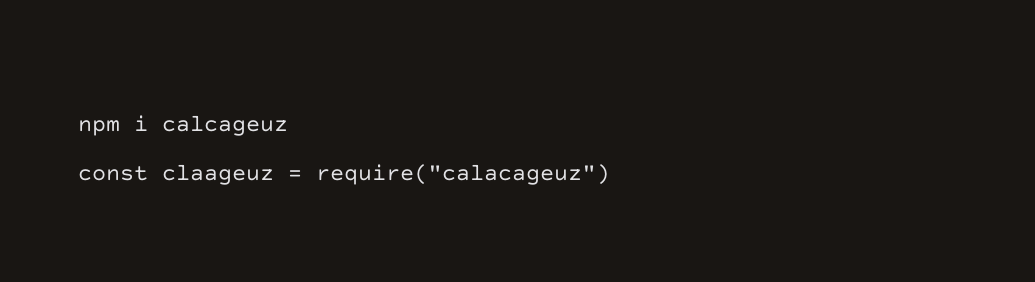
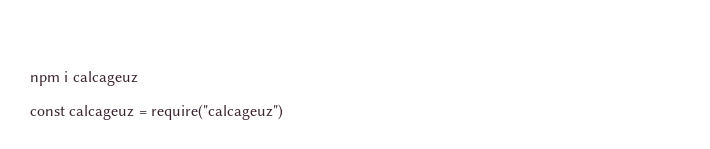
[162,164,610,185] claageuz = require("calacageuz") -> [69,104,283,120] calcageuz = require("calcageuz")

